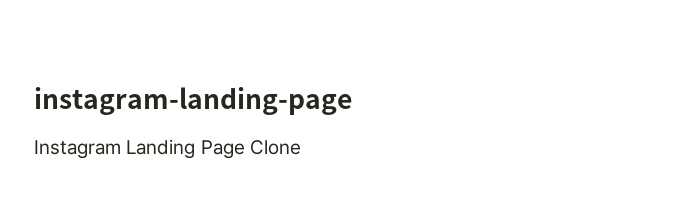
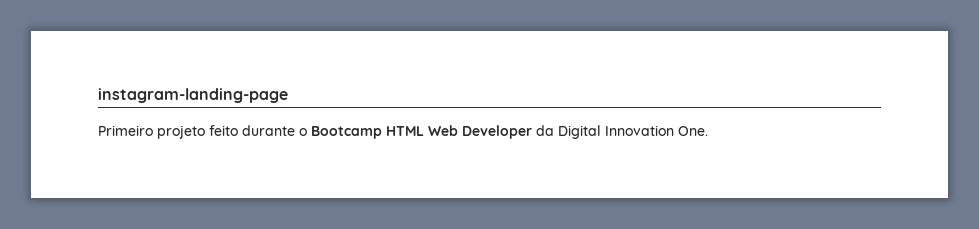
[34,139,301,159] Instagram Landing Page Clone -> [98,125,708,139] Primeiro projeto feito durante o Bootcamp HTML Web Developer da Digital Innovation One.

